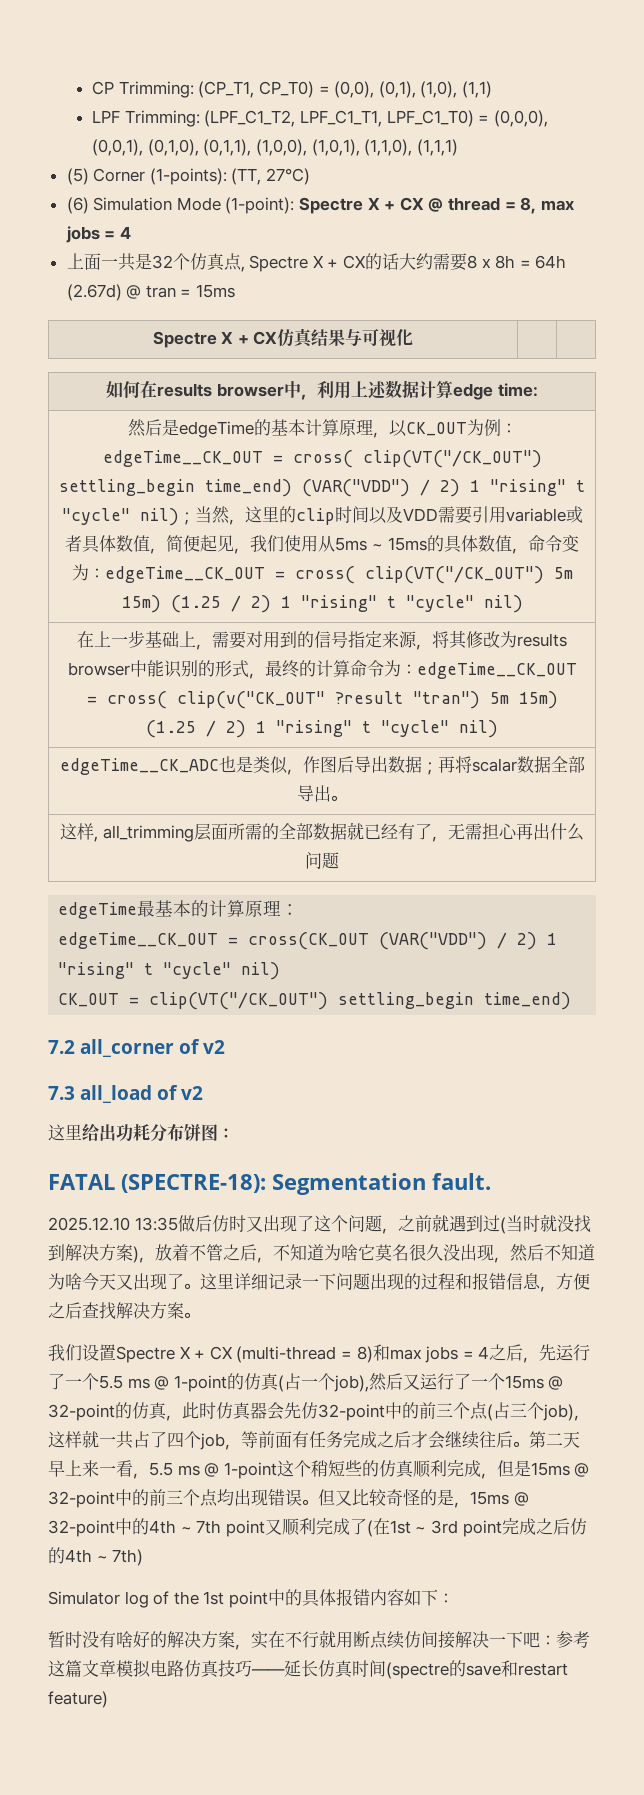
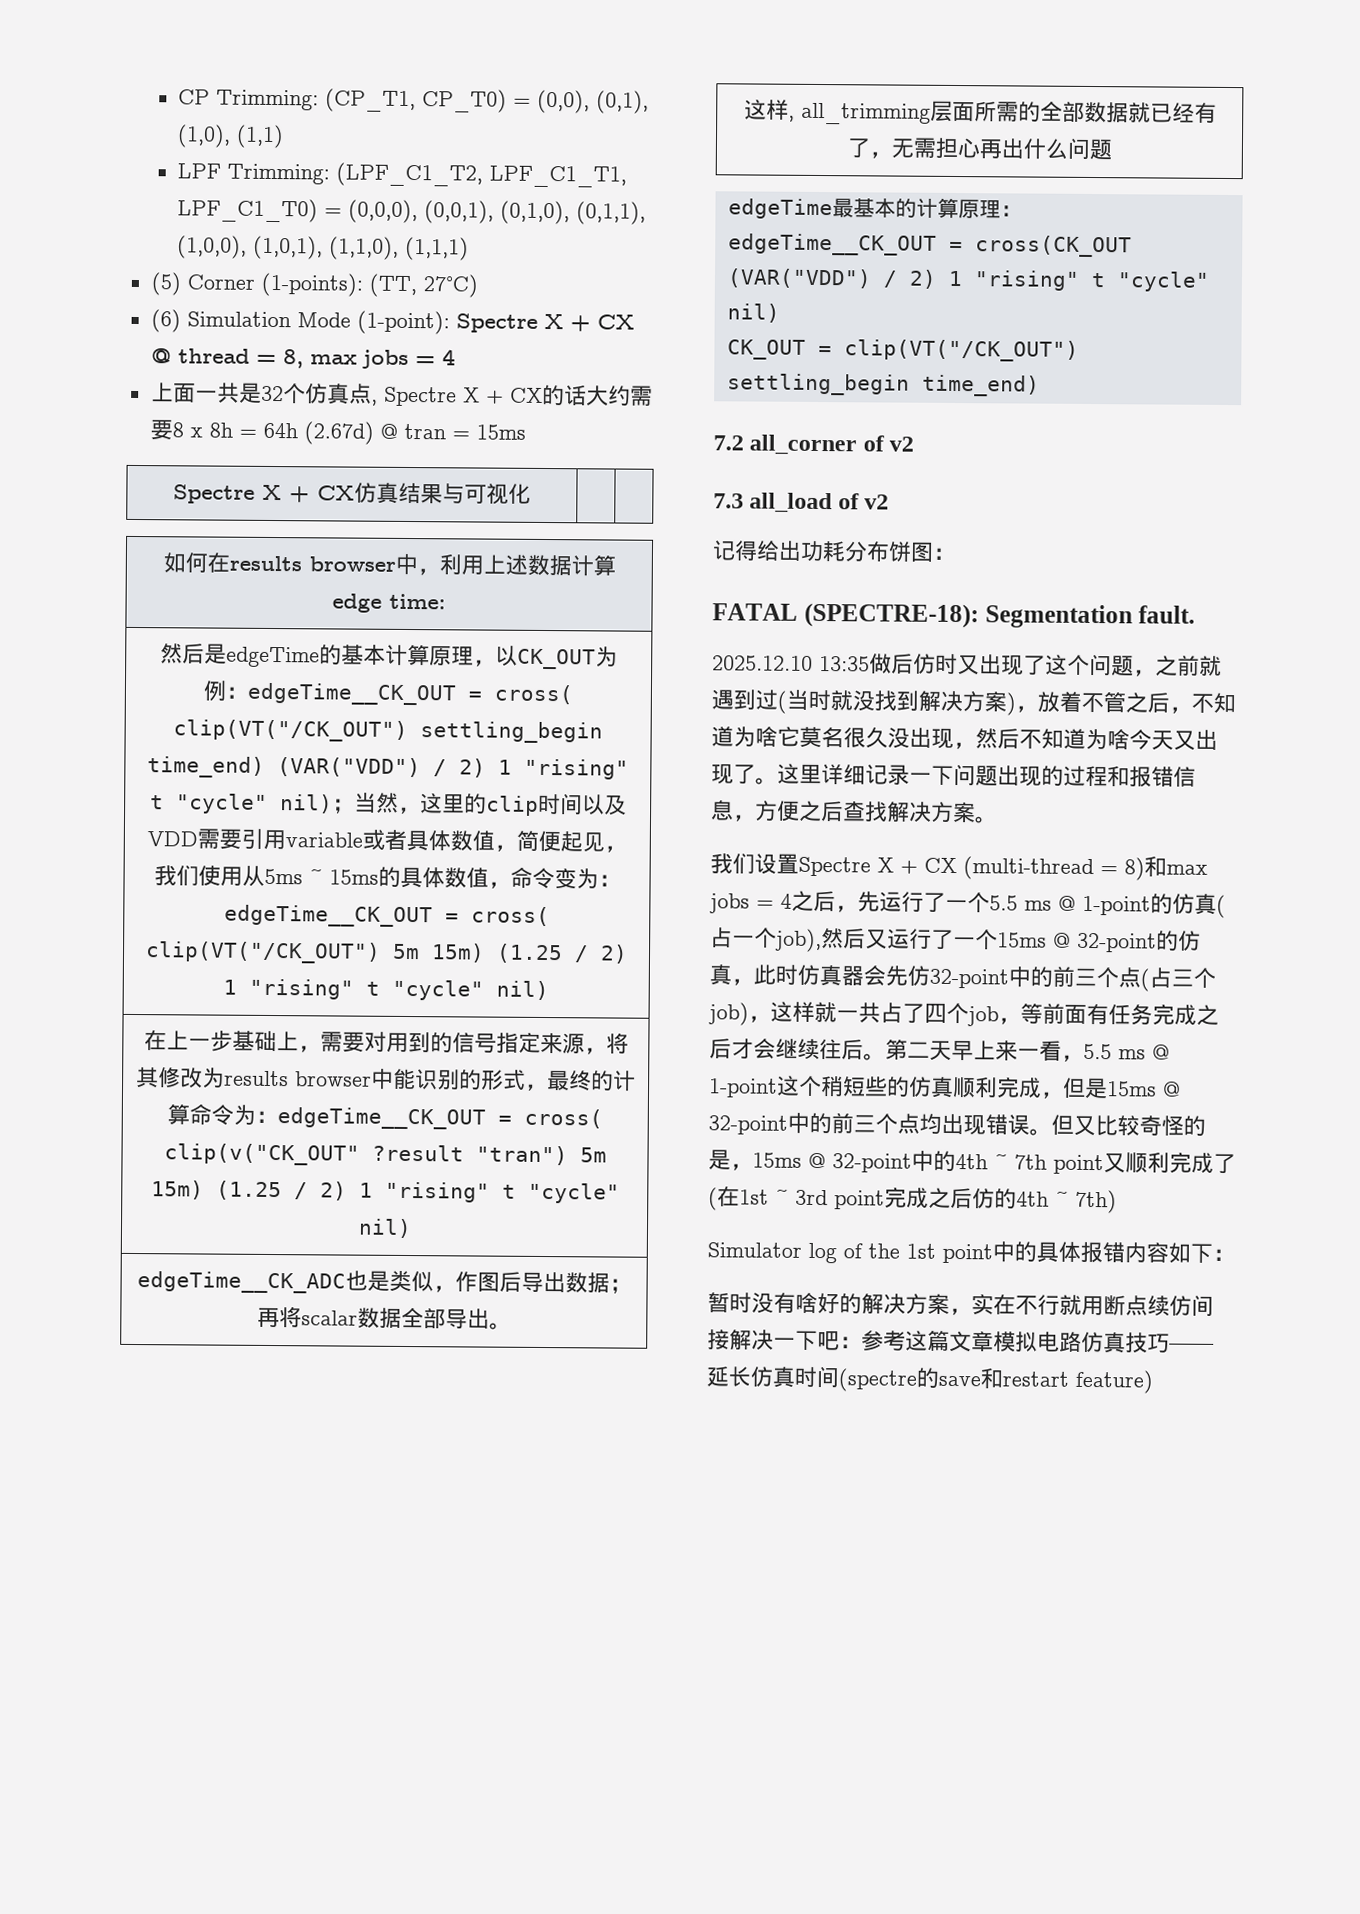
[48,1124,82,1141] 这里 -> [712,540,758,562] 记得

